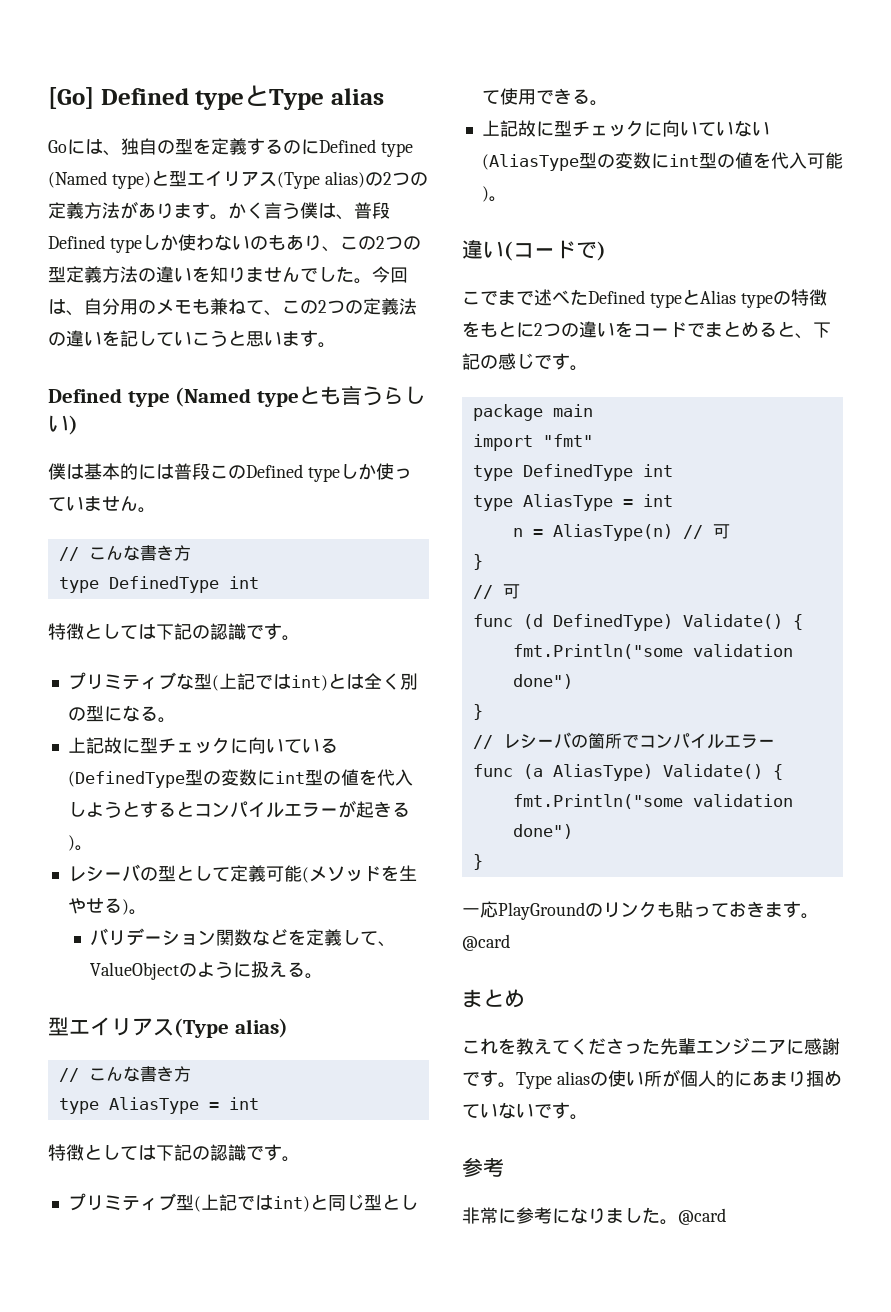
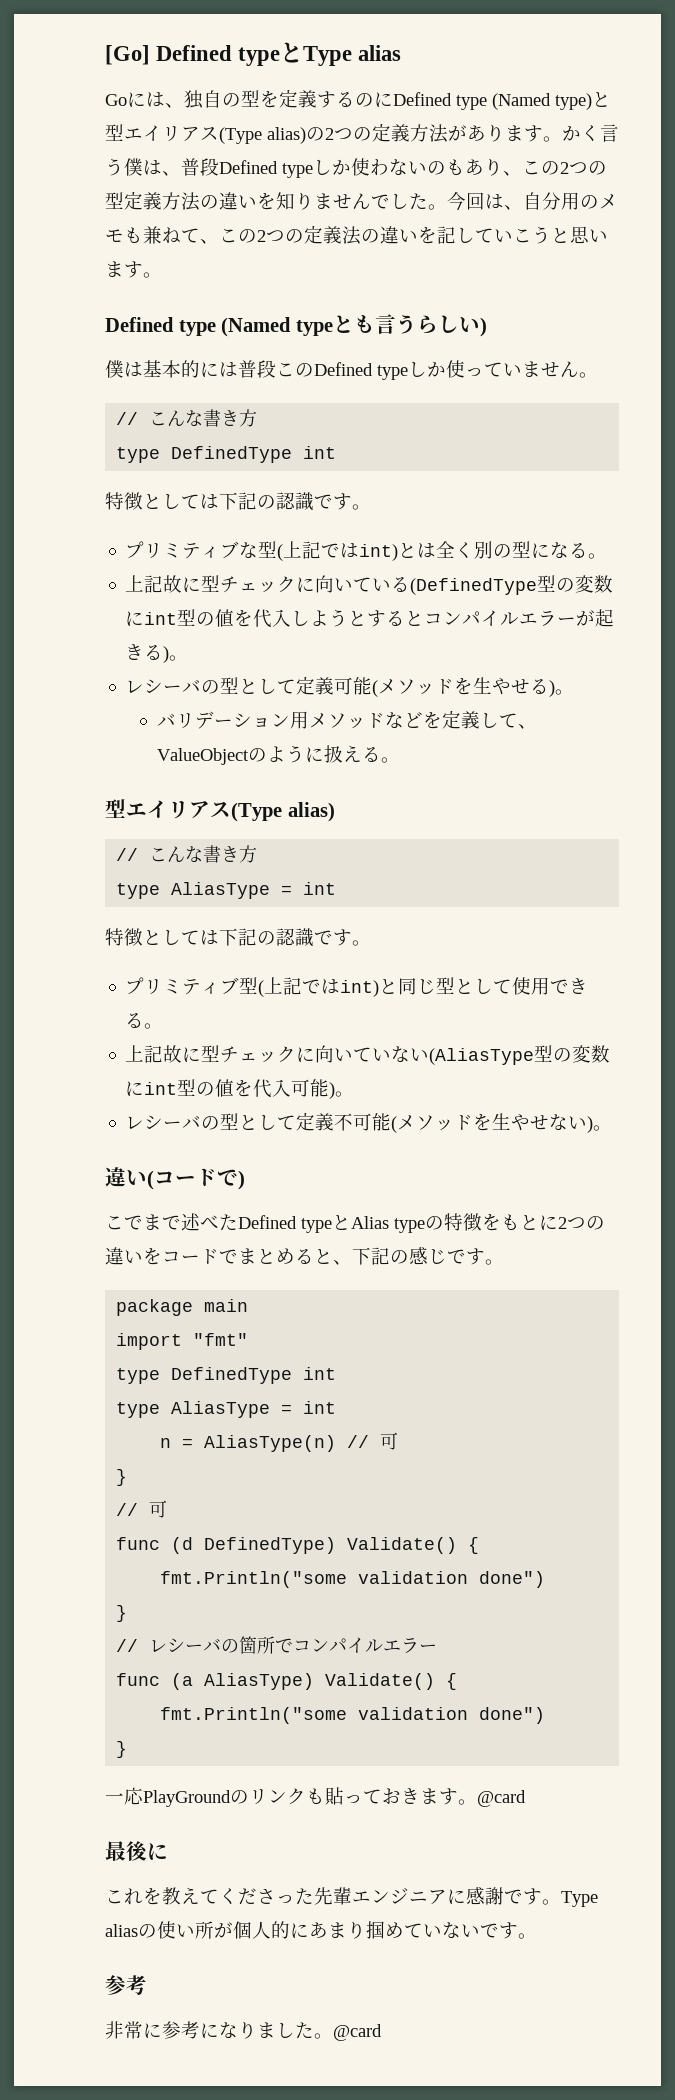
[216,929,253,946] 関数 -> [289,711,385,729] 用メソッド
(507, 199) none -> [125,1112,613,1133] // レシーバの型として定義不可能(メソッドを生やせない)。
[462,989,525,1008] まとめ -> [105,1841,168,1861] 最後に

